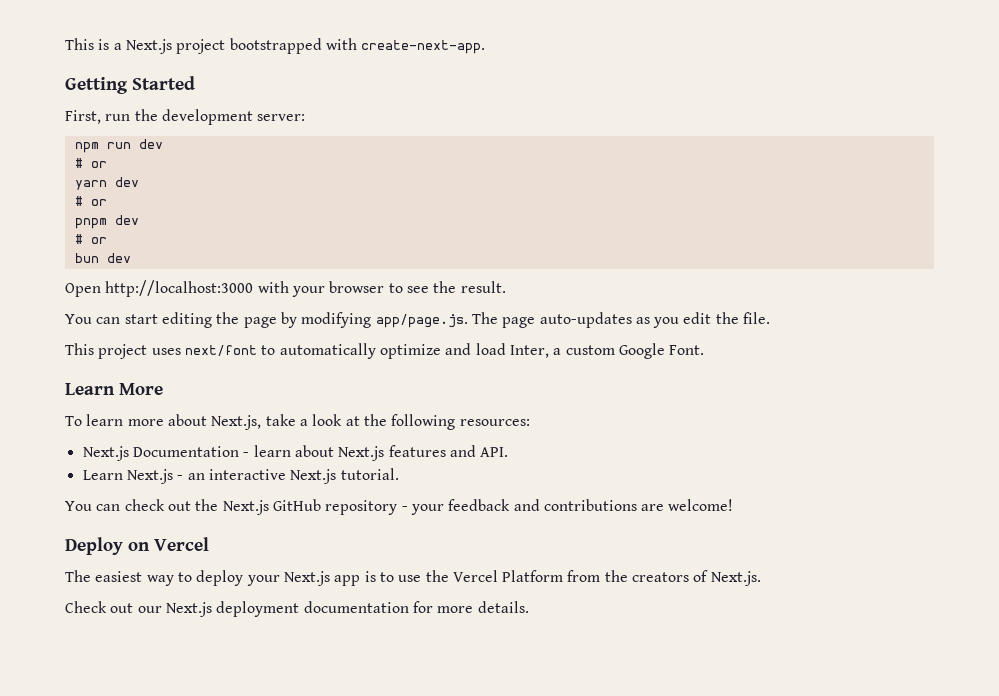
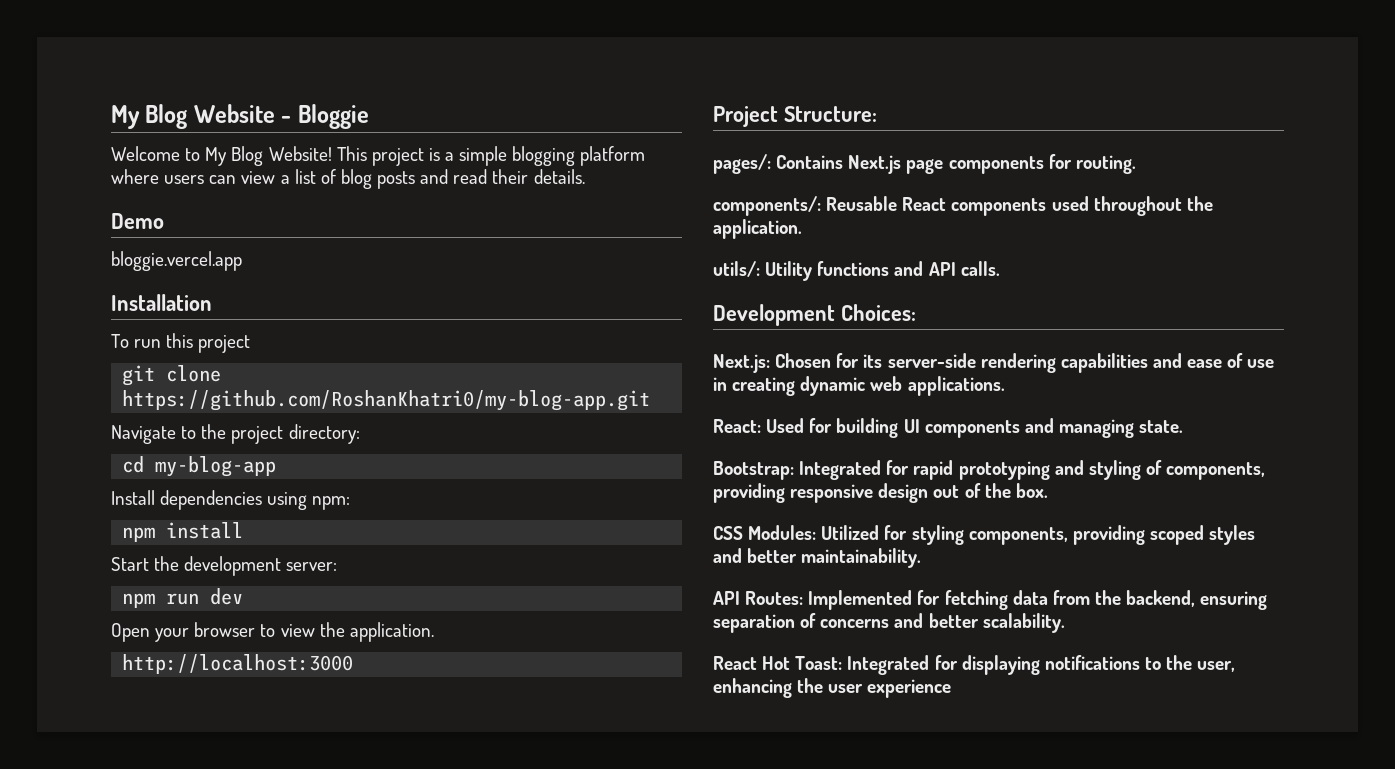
[65,38,486,54] [65,76,195,94] [65,110,131,124] This is a Next.js project bootstrapped with create-next-app. // Getting Started // First, run -> [111,104,369,129] [111,146,646,166] [111,169,585,189] [111,213,164,229] [111,251,242,271] [111,294,212,311] [111,333,251,353] [122,365,222,386] [122,390,651,411] [111,424,360,444] [122,456,277,477] [111,490,351,510] [122,522,244,542] [111,557,149,571] My Blog Website - Bloggie // Welcome to My Blog Website! This project is a simple blogging platform where users can view a list of blog posts and read their details. // Demo // bloggie.vercel.app // Installation // To run this project // git clone https://github.com/RoshanKhatri0/my-blog-app.git // Navigate to the project directory: // cd my-blog-app // Install dependencies using npm: // npm install // Start
[74,158,107,168] [74,177,139,190] [74,196,107,206] [74,215,139,229] [74,234,107,244] [74,253,131,263] // # or // yarn dev // # or // pnpm dev // # or // bun dev -> (244, 596) none
[105,280,289,297] http://localhost:3000 with -> (150, 632) none
[406,281,506,293] [65,312,771,328] [65,343,705,359] [65,383,163,395] [65,414,530,430] [82,445,509,461] [82,468,399,484] [65,499,734,515] [65,537,209,555] [65,570,761,586] [65,601,529,617] see the result. // You can start editing the page by modifying app/page.js. The page auto-updates as you edit the file. // This project uses next/font to automatically optimize and load Inter, a custom Google Font. // Learn More // To learn more about Next.js, take a look at the following resources: // Next.js Documentation - learn about Next.js features and API. // Learn Next.js - an interactive Next.js tutorial. // You can check out the Next.js GitHub repository - your feedback and contributions are welcome! // Deploy on Vercel // The easiest way to deploy your Next.js app is to use the Vercel Platform from the creators of Next.js. // Check out our Next.js deployment documentation for more details. -> [280,622,434,642] [122,654,354,674] [713,106,877,127] [713,154,1136,174] [713,196,1213,216] [713,219,802,239] [713,261,1000,281] [713,304,916,326] [713,353,1275,373] [713,376,1005,396] [713,418,1184,438] [713,460,1266,480] [713,483,1048,503] [713,525,1256,545] [713,548,922,568] [713,590,1268,610] [713,613,1065,633] [713,655,1236,675] [713,678,952,698] view the application. // http://localhost:3000 // Project Structure: // pages/: Contains Next.js page components for routing. // components/: Reusable React components used throughout the application. // utils/: Utility functions and API calls. // Development Choices: // Next.js: Chosen for its server-side rendering capabilities and ease of use in creating dynamic web applications. // React: Used for building UI components and managing state. // Bootstrap: Integrated for rapid prototyping and styling of components, providing responsive design out of the box. // CSS Modules: Utilized for styling components, providing scoped styles and better maintainability. // API Routes: Implemented for fetching data from the backend, ensuring separation of concerns and better scalability. // React Hot Toast: Integrated for displaying notifications to the user, enhancing the user experience

